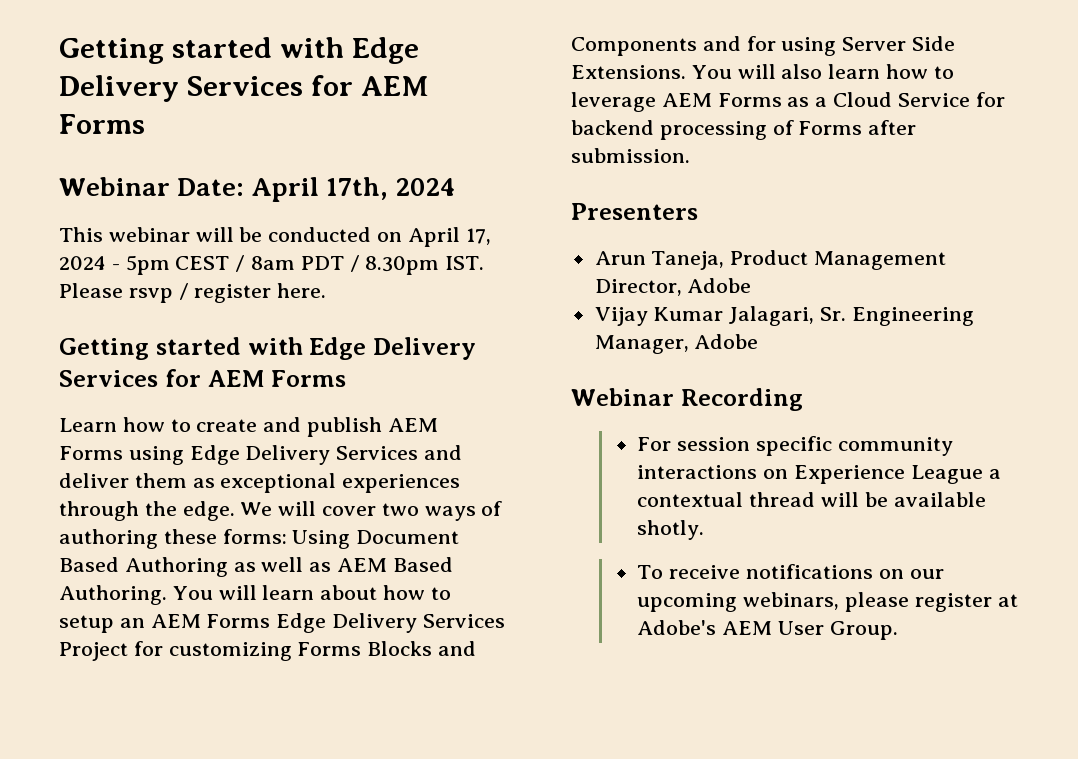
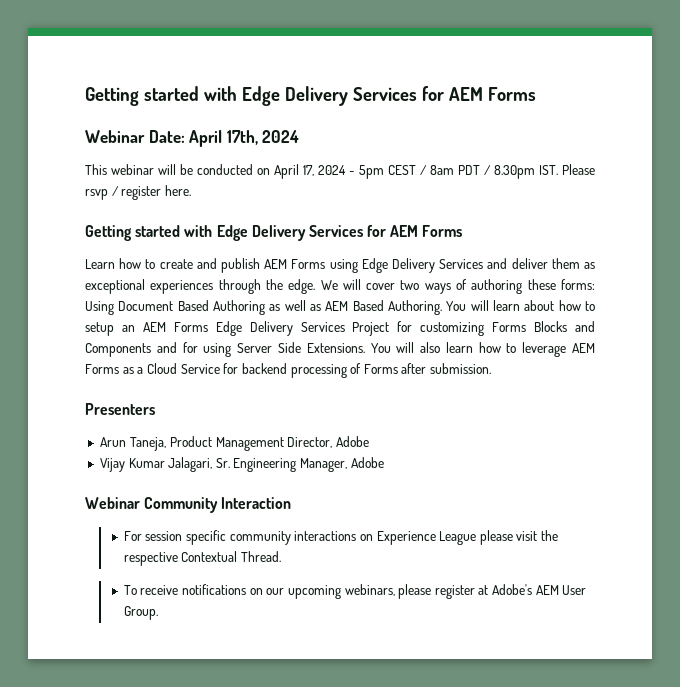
[680,388,803,411] Recording -> [144,497,292,513] Community Interaction
[988,469,1001,479] [637,492,986,507] [637,520,705,540] a contextual thread will be available shotly. -> [479,530,559,545] [123,551,281,566] please visit the respective Contextual Thread.

